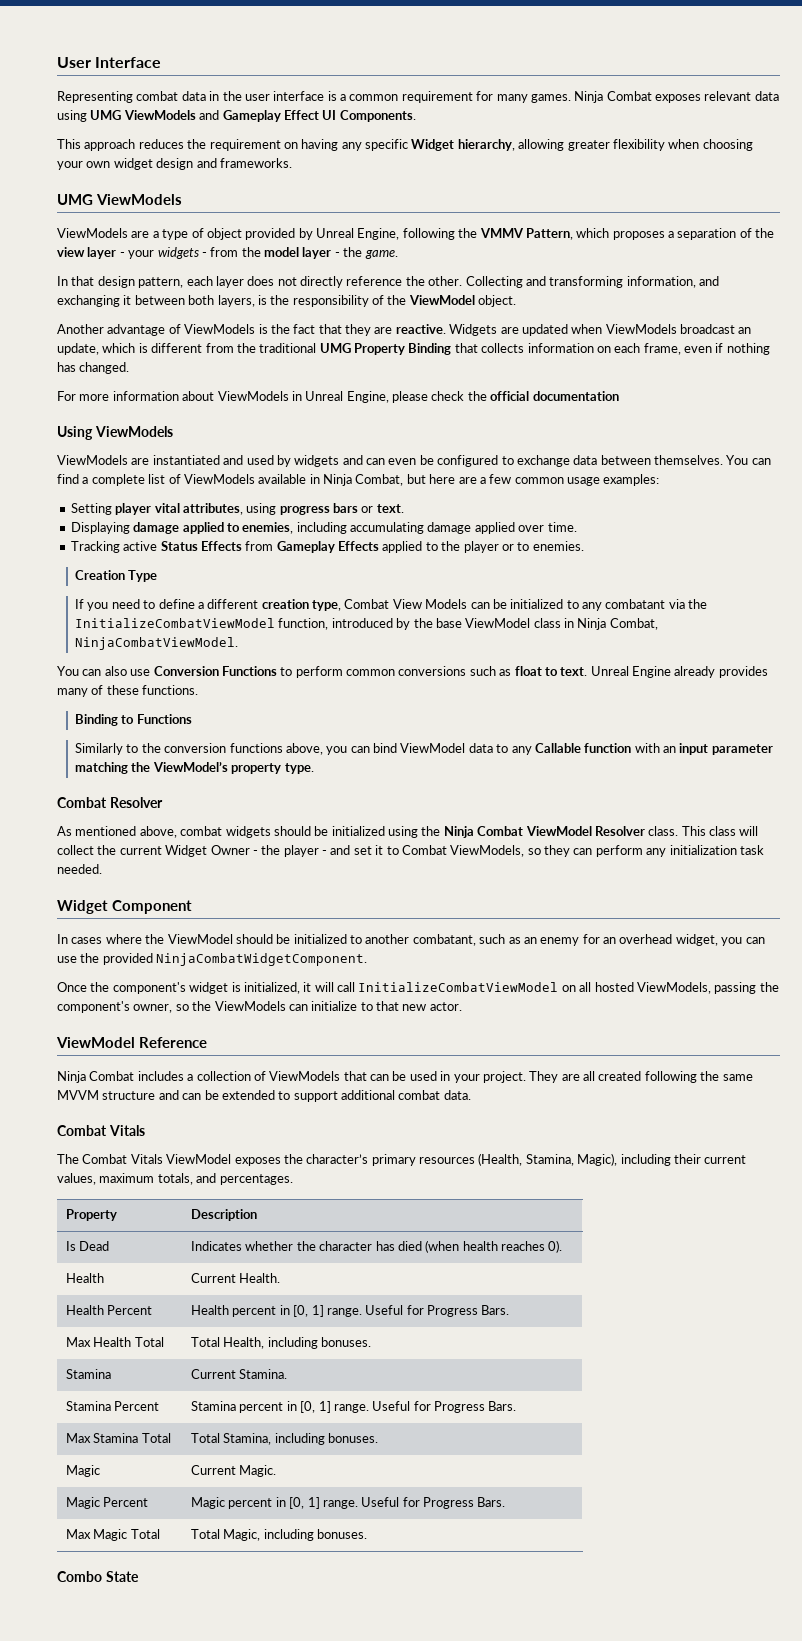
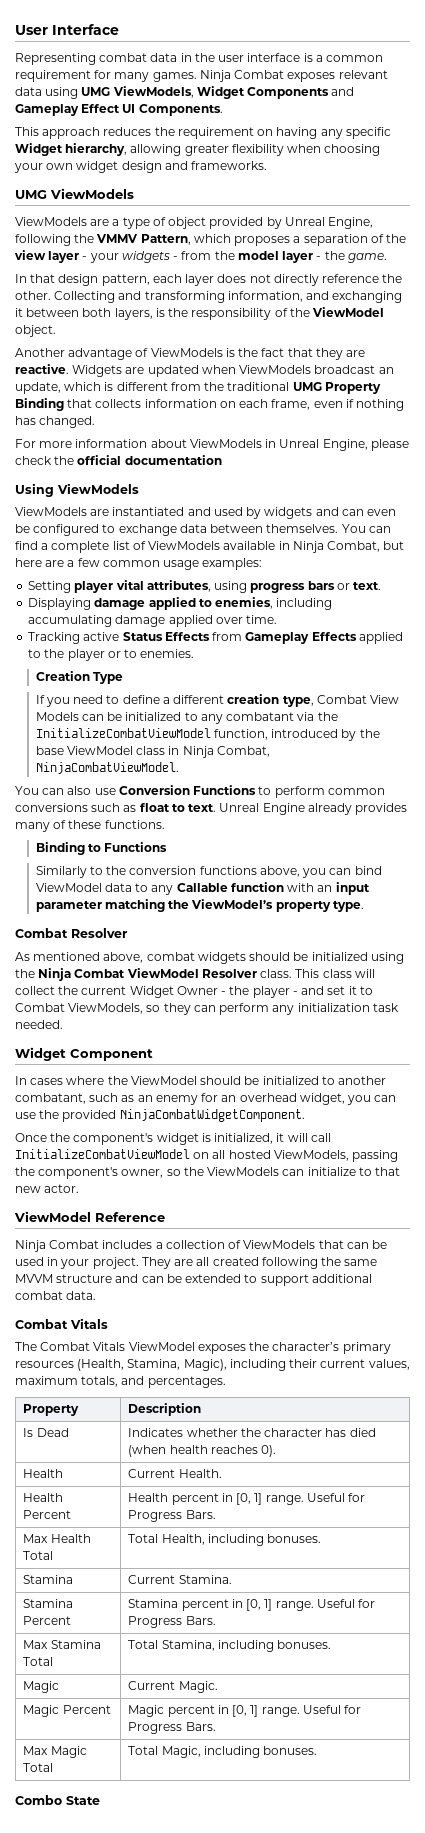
[123,110,196,120] ViewModels -> [112,86,330,99] ViewModels, Widget Components

